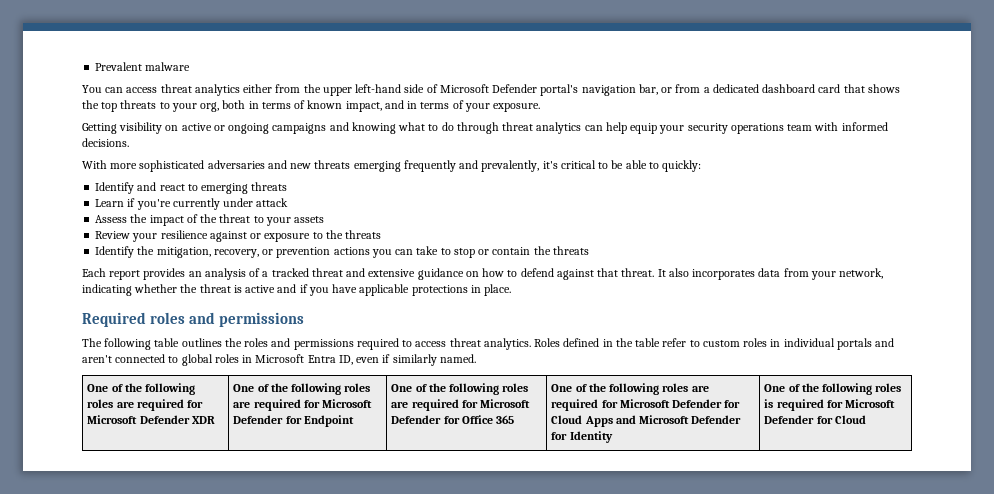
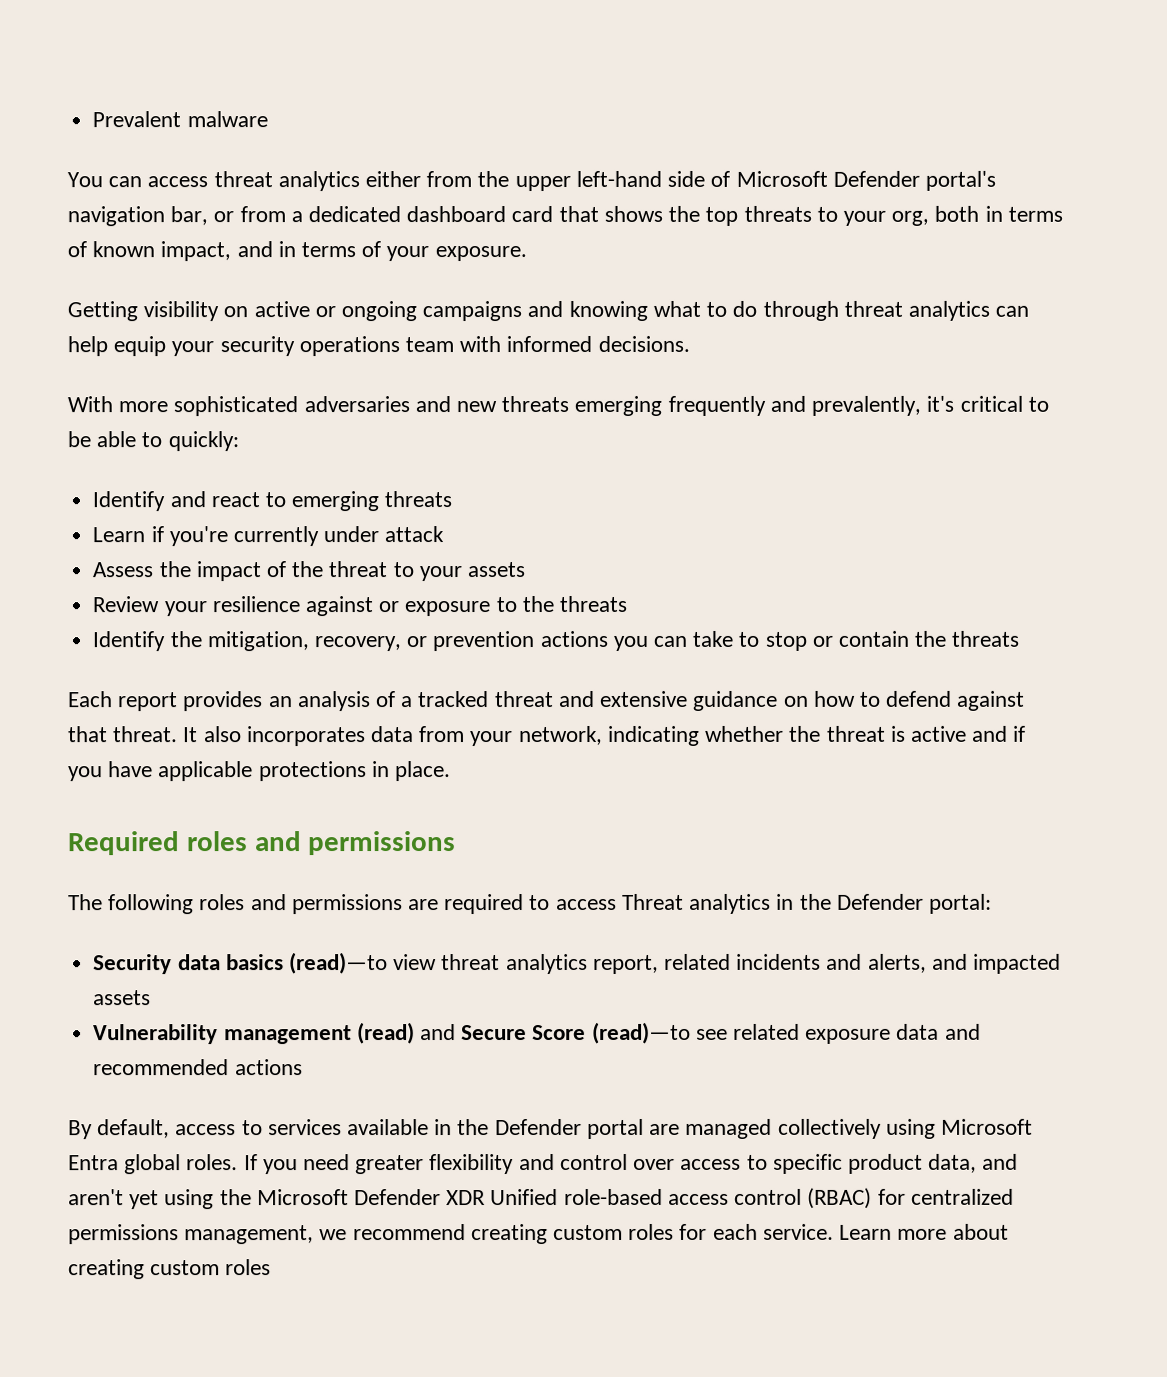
[154,338,354,350] table outlines the roles and permissions -> [199,894,440,915] roles and permissions are
[449,338,895,350] [82,354,476,366] [87,383,196,395] [87,399,204,411] [87,415,215,424] [233,383,371,395] [233,399,373,411] [233,415,354,427] [391,383,529,395] [391,399,531,411] [391,415,515,424] [551,383,709,395] [551,399,741,411] [551,415,742,427] [551,431,613,443] [764,383,902,395] [764,399,896,411] [764,415,866,424] threat analytics. Roles defined in the table refer to custom roles in individual portals and aren't connected to global roles in Microsoft Entra ID, even if similarly named. // One of the following roles are required for Microsoft Defender XDR | One of the following roles are required for Microsoft Defender for Endpoint | One of the following roles are required for Microsoft Defender for Office 365 | One of the following roles are required for Microsoft Defender for Cloud Apps and Microsoft Defender for Identity | One of the following roles is required for Microsoft Defender for Cloud -> [621,893,992,914] [93,952,1062,975] [93,990,152,1006] [93,1021,981,1045] [93,1059,303,1076] [68,1118,1033,1140] [68,1153,1019,1175] [68,1187,1014,1210] [68,1223,1009,1245] [68,1259,272,1280] Threat analytics in the Defender portal: // Security data basics (read)—to view threat analytics report, related incidents and alerts, and impacted assets // Vulnerability management (read) and Secure Score (read)—to see related exposure data and recommended actions // By default, access to services available in the Defender portal are managed collectively using Microsoft Entra global roles. If you need greater flexibility and control over access to specific product data, and aren't yet using the Microsoft Defender XDR Unified role-based access control (RBAC) for centralized permissions management, we recommend creating custom roles for each service. Learn more about creating custom roles

